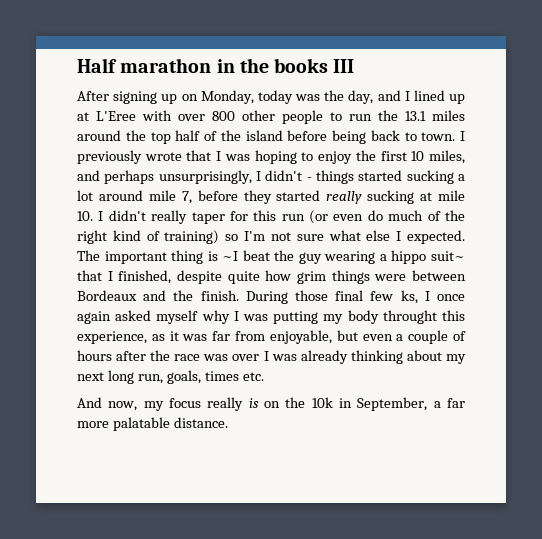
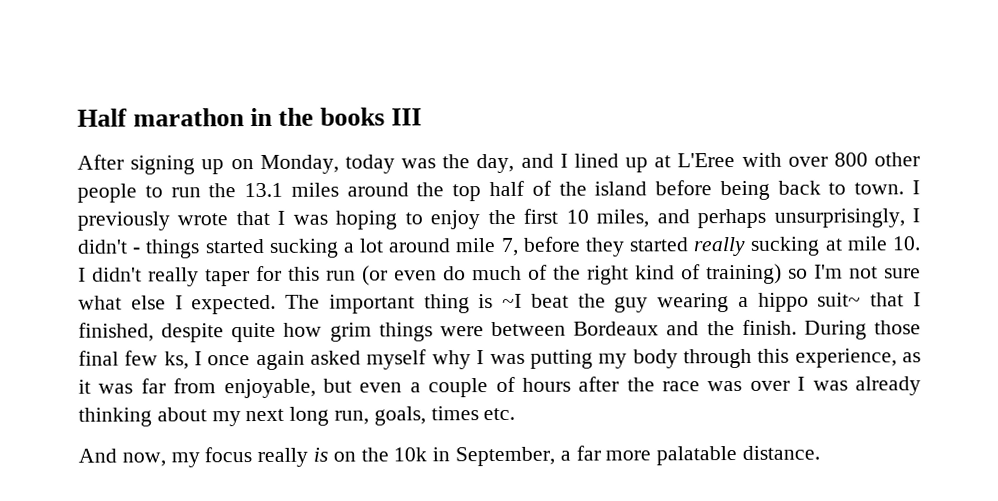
[382,310,437,324] throught -> [682,348,752,369] through

